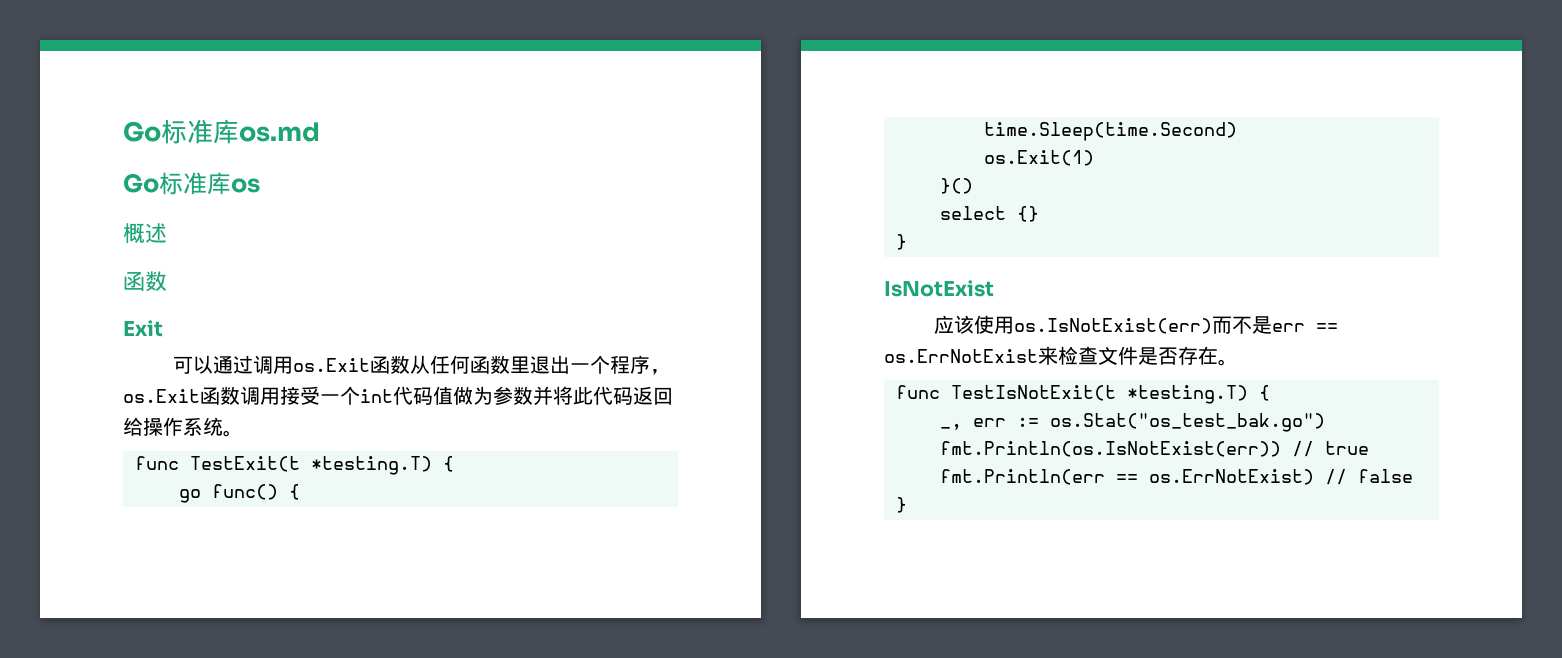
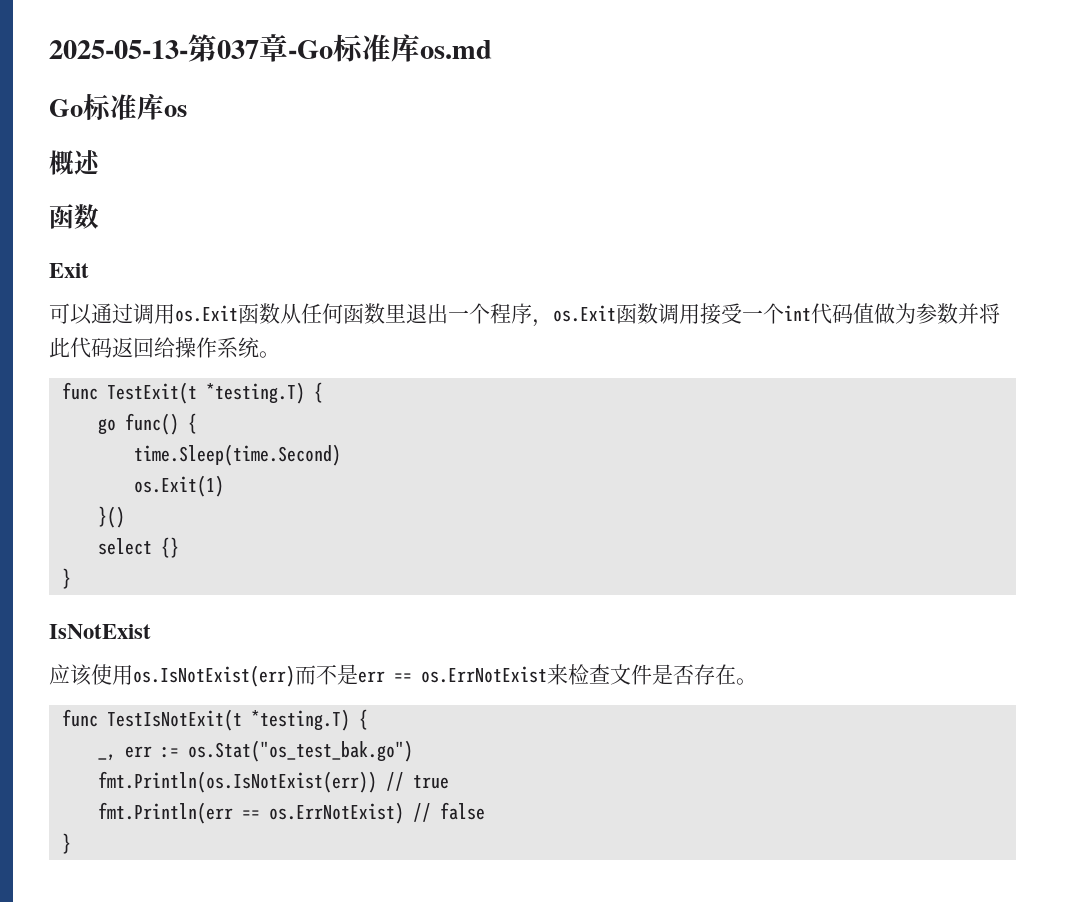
[123,121,161,142] Go -> [49,34,333,62] 2025-05-13-第037章-Go

